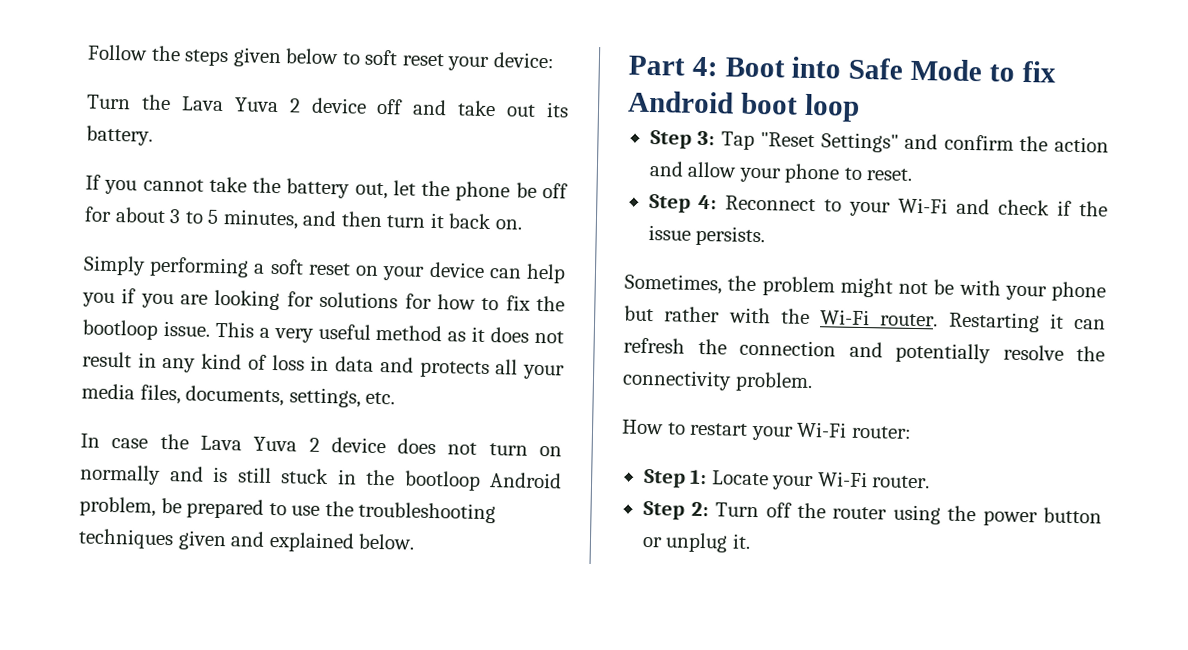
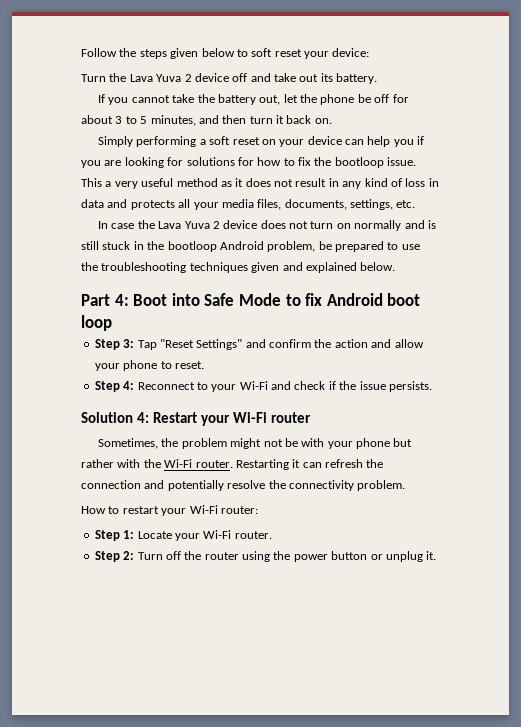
(766, 236) none -> [81,412,311,426] // Solution 4: Restart your Wi-Fi router

